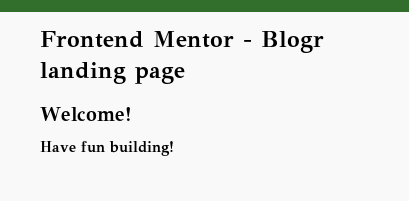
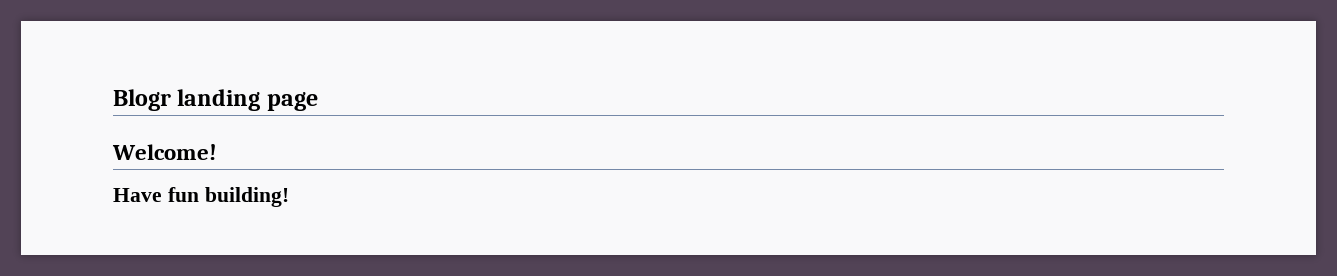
[40,31,252,48] Frontend Mentor - -> (113, 100) none

